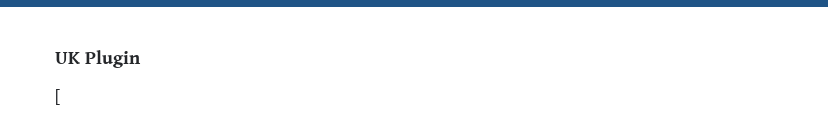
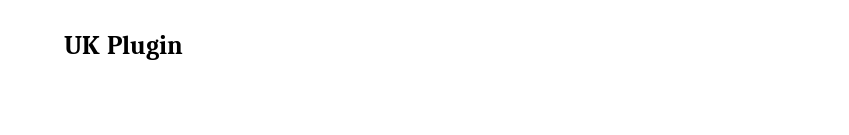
[55,89,60,105] // [ -> (184, 47) none

